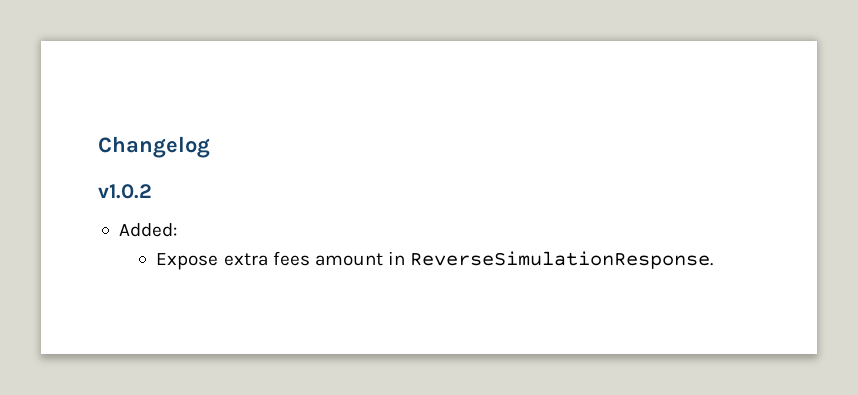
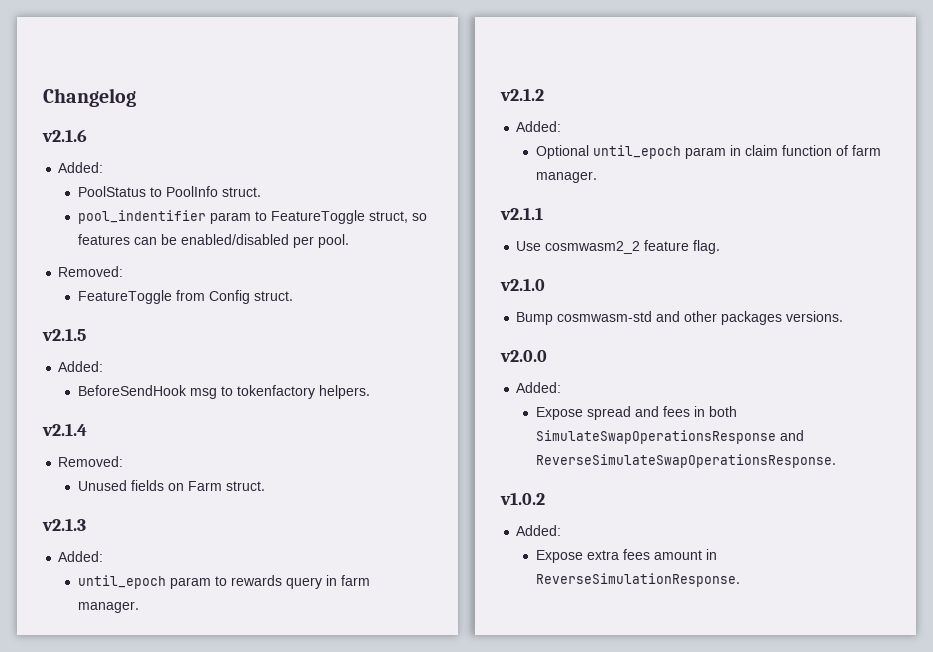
(210, 147) none -> [42,129,87,142] [58,162,104,173] [77,186,261,197] [77,210,427,224] [77,234,349,248] [58,266,124,277] [77,290,293,304] [42,328,86,341] [58,361,104,372] [77,385,370,399] [42,423,87,436] [58,456,124,467] [77,480,265,491] [42,518,86,531] [58,551,104,562] [77,575,370,589] [77,601,139,613] [500,88,544,101] [516,121,562,132] [535,145,881,159] [535,171,597,183] [500,207,543,220] [516,240,721,254] [500,278,545,291] [516,311,844,325] [500,350,547,362] [516,382,562,393] [535,406,737,420] [535,430,804,444] [535,454,836,468] // v2.1.6 // Added: // PoolStatus to PoolInfo struct. // pool_indentifier param to FeatureToggle struct, so features can be enabled/disabled per pool. // Removed: // FeatureToggle from Config struct. // v2.1.5 // Added: // BeforeSendHook msg to tokenfactory helpers. // v2.1.4 // Removed: // Unused fields on Farm struct. // v2.1.3 // Added: // until_epoch param to rewards query in farm manager. // v2.1.2 // Added: // Optional until_epoch param in claim function of farm manager. // v2.1.1 // Use cosmwasm2_2 feature flag. // v2.1.0 // Bump cosmwasm-std and other packages versions. // v2.0.0 // Added: // Expose spread and fees in both SimulateSwapOperationsResponse and ReverseSimulateSwapOperationsResponse.

